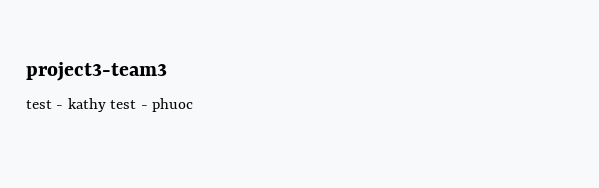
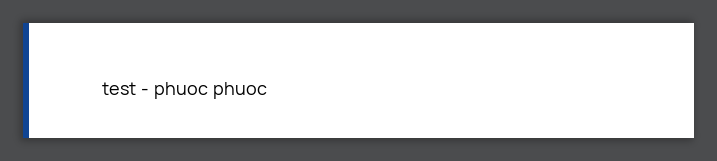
[26,62,167,81] [26,98,106,112] project3-team3 // test - kathy -> (102, 88) none
(194, 105) none -> [212,82,267,99] phuoc

